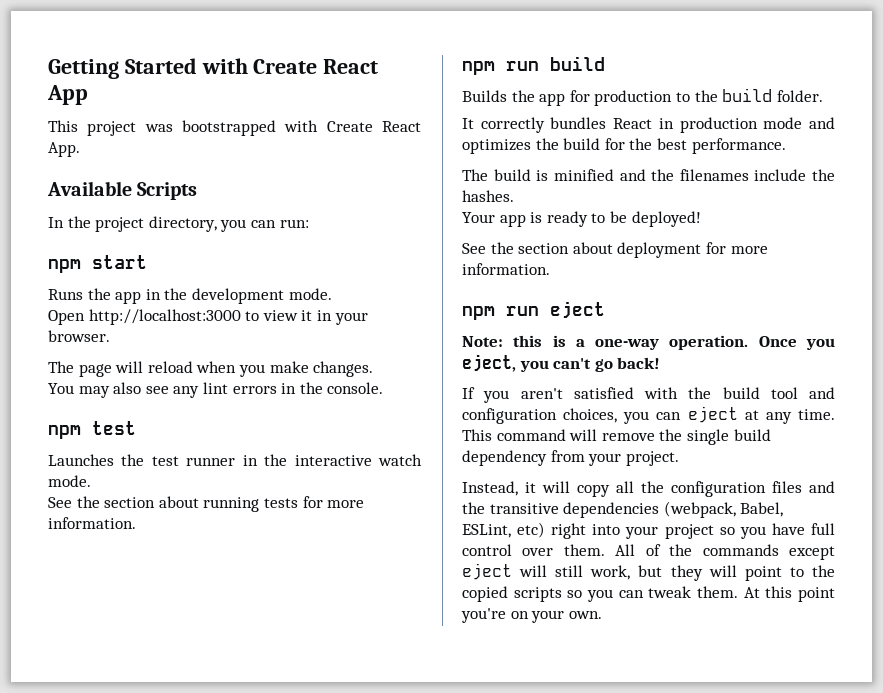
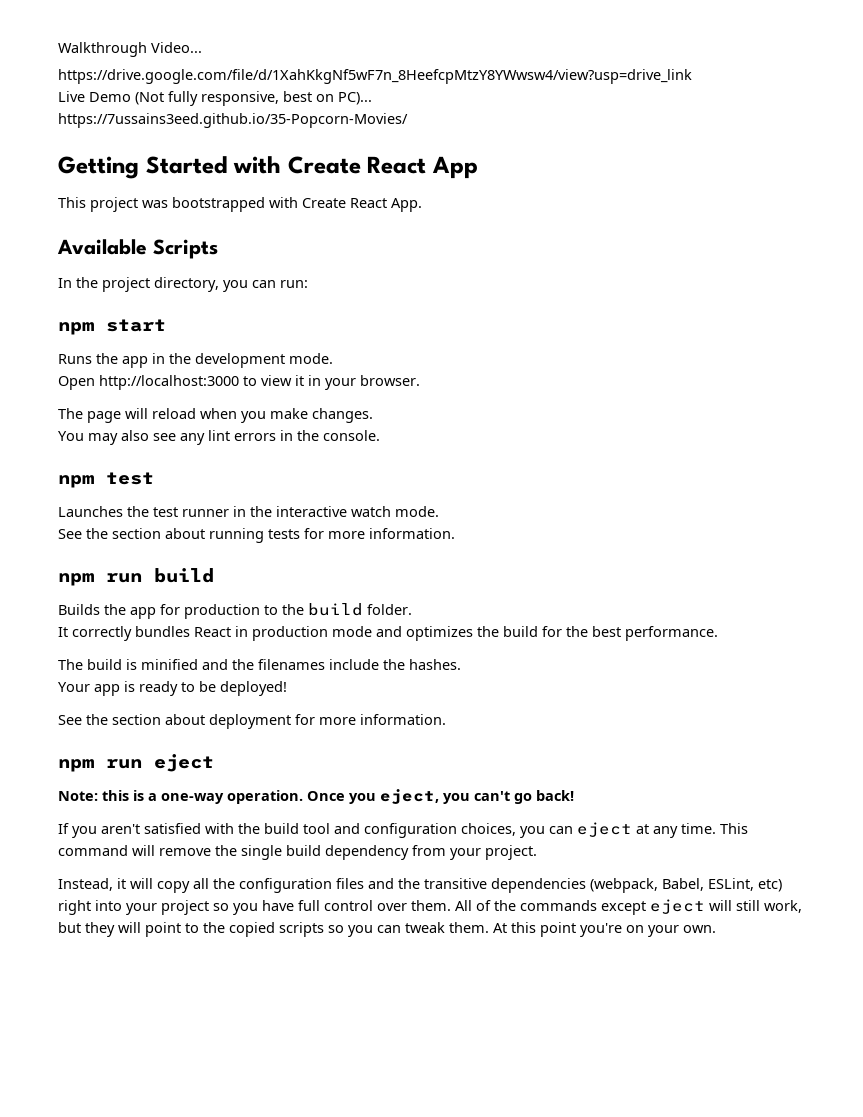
(48, 69) none -> [58,42,202,57] [58,69,692,84] [58,91,372,106] [58,113,408,128] Walkthrough Video... // https://drive.google.com/file/d/1XahKkgNf5wF7n_8HeefcpMtzY8YWwsw4/view?usp=drive_link // Live Demo (Not fully responsive, best on PC)... // https://7ussains3eed.github.io/35-Popcorn-Movies/ //

